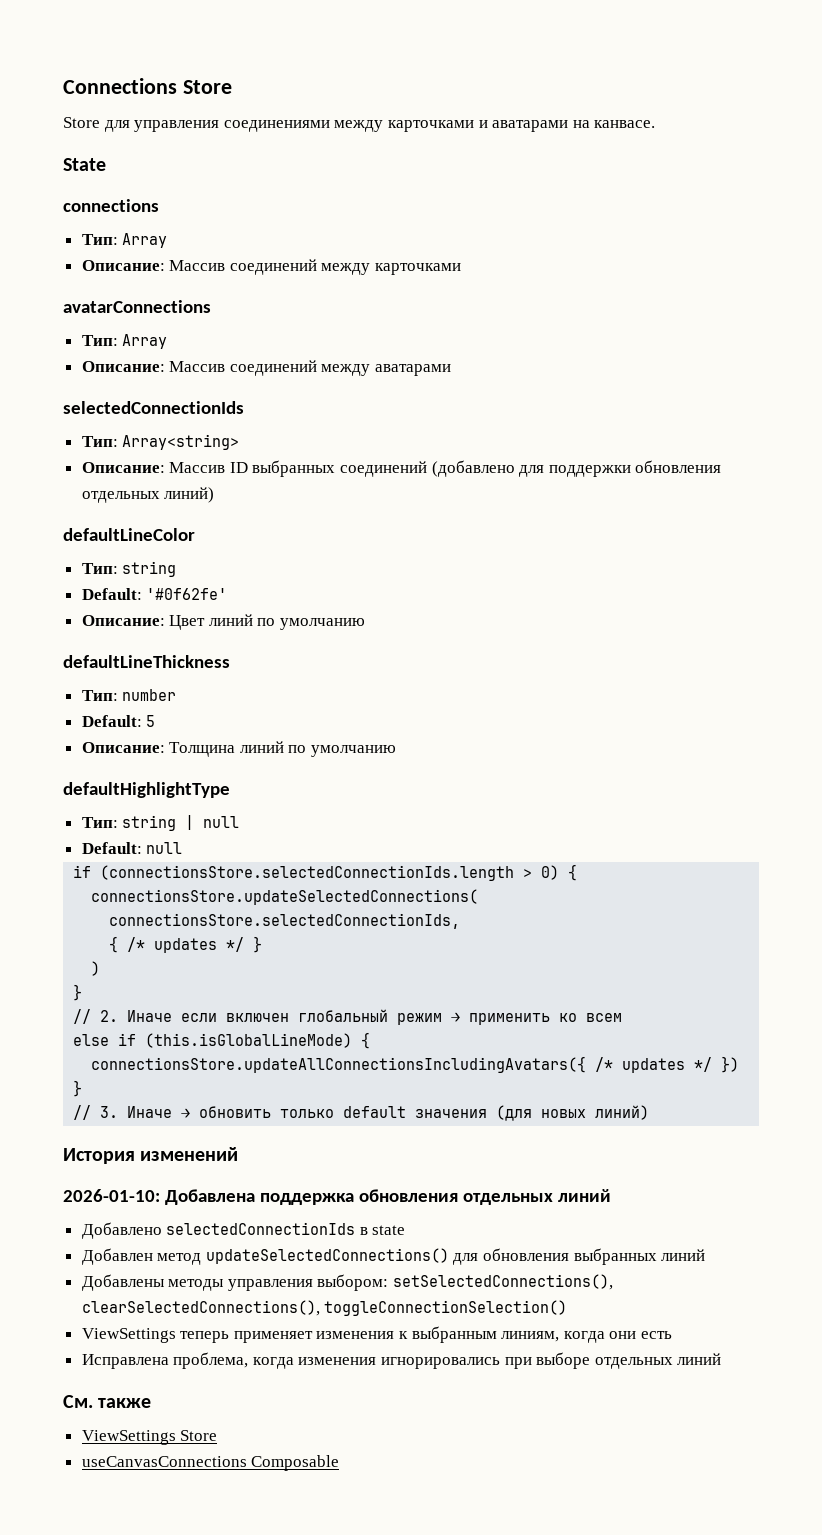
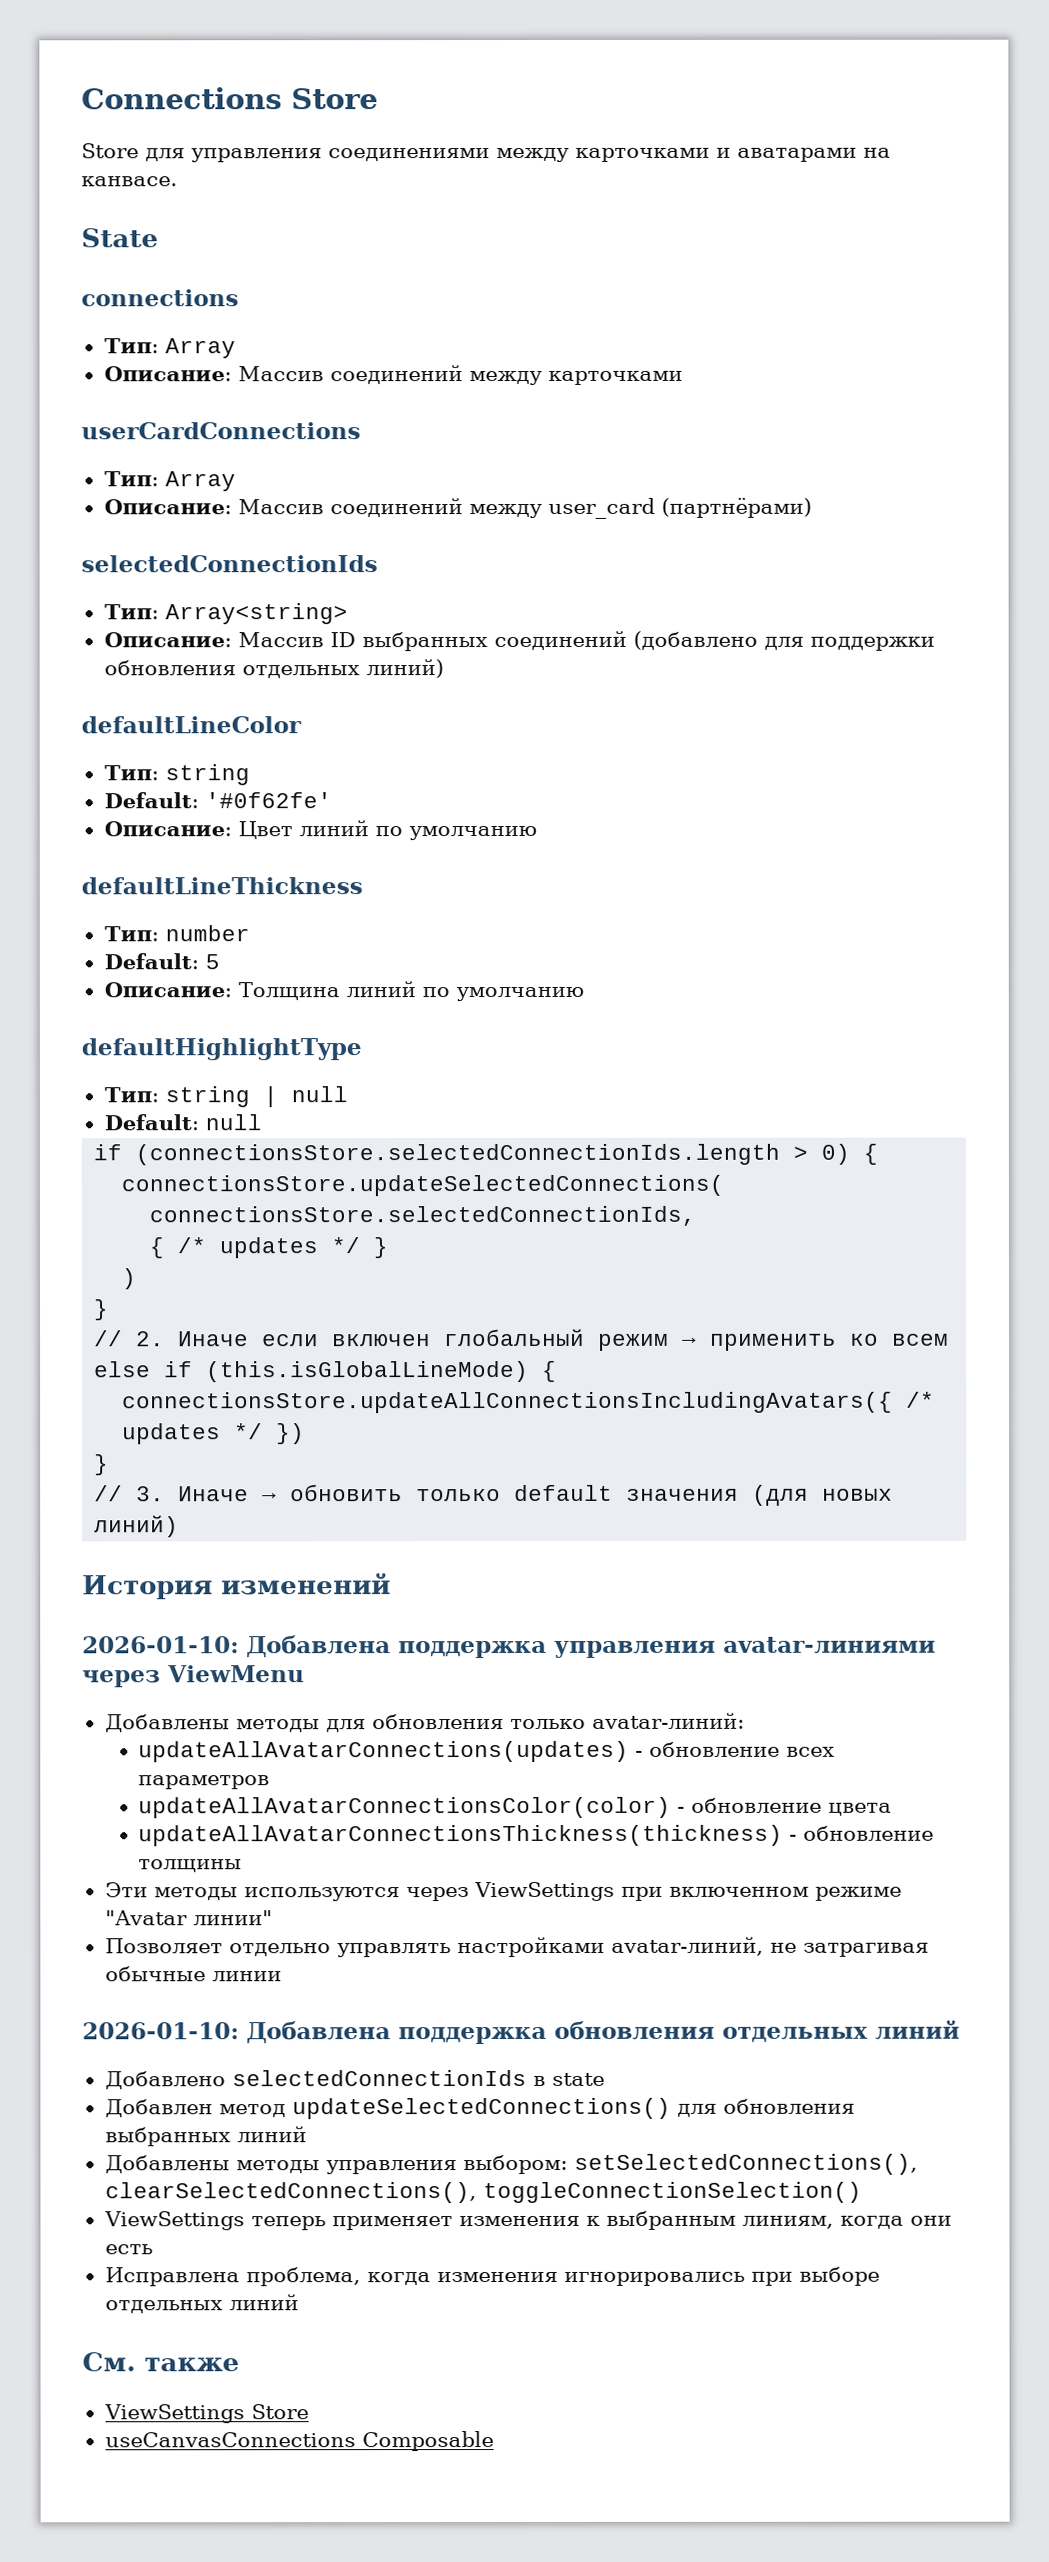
[63,300,211,313] [81,334,168,349] [81,360,452,376] avatarConnections // Тип: Array // Описание: Массив соединений между аватарами -> [81,422,361,440] [103,471,236,492] [103,497,812,519] userCardConnections // Тип: Array // Описание: Массив соединений между user_card (партнёрами)
(239, 1154) none -> [82,1635,936,1659] [82,1665,305,1688] [104,1712,745,1733] [138,1740,836,1763] [138,1775,271,1790] [138,1796,893,1819] [138,1824,935,1847] [138,1859,243,1873] [104,1881,902,1902] [104,1910,273,1926] [104,1936,929,1958] [104,1966,282,1982] // 2026-01-10: Добавлена поддержка управления avatar-линиями через ViewMenu // Добавлены методы для обновления только avatar-линий: // updateAllAvatarConnections(updates) - обновление всех параметров // updateAllAvatarConnectionsColor(color) - обновление цвета // updateAllAvatarConnectionsThickness(thickness) - обновление толщины // Эти методы используются через ViewSettings при включенном режиме "Avatar линии" // Позволяет отдельно управлять настройками avatar-линий, не затрагивая обычные линии

